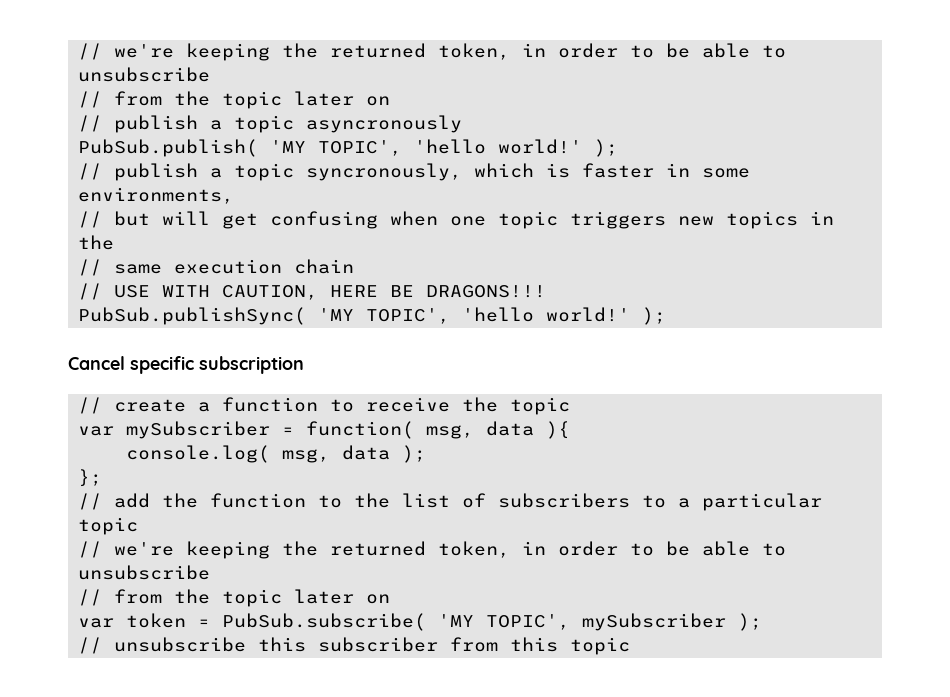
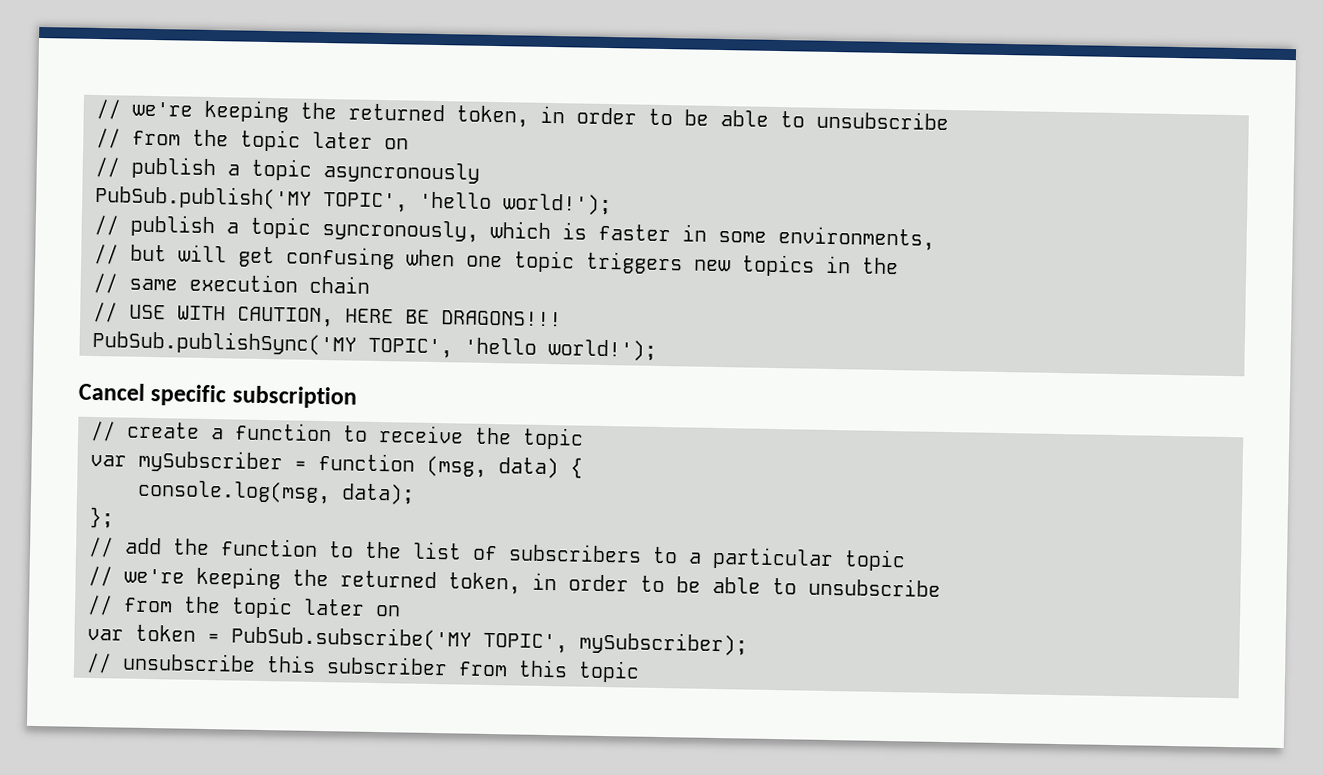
[78,139,619,157] PubSub.publish( 'MY TOPIC', 'hello world!' ); -> [94,184,612,216] PubSub.publish('MY TOPIC', 'hello world!');
[78,307,667,325] PubSub.publishSync( 'MY TOPIC', 'hello world!' ); -> [91,329,657,361] PubSub.publishSync('MY TOPIC', 'hello world!');
[306,421,571,439] [126,445,427,463] function( msg, data ){ // console.log( msg, data ); -> [317,452,583,479] [136,479,415,505] function (msg, data) { // console.log(msg, data);
[222,613,763,631] PubSub.subscribe( 'MY TOPIC', mySubscriber ); -> [230,625,748,656] PubSub.subscribe('MY TOPIC', mySubscriber);

